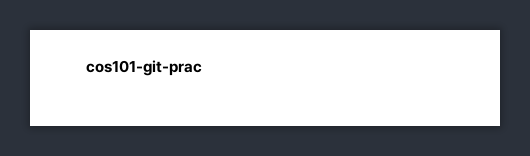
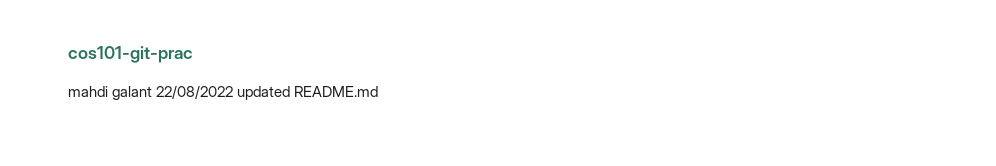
(202, 68) none -> [68,85,379,100] // mahdi galant 22/08/2022 updated README.md

